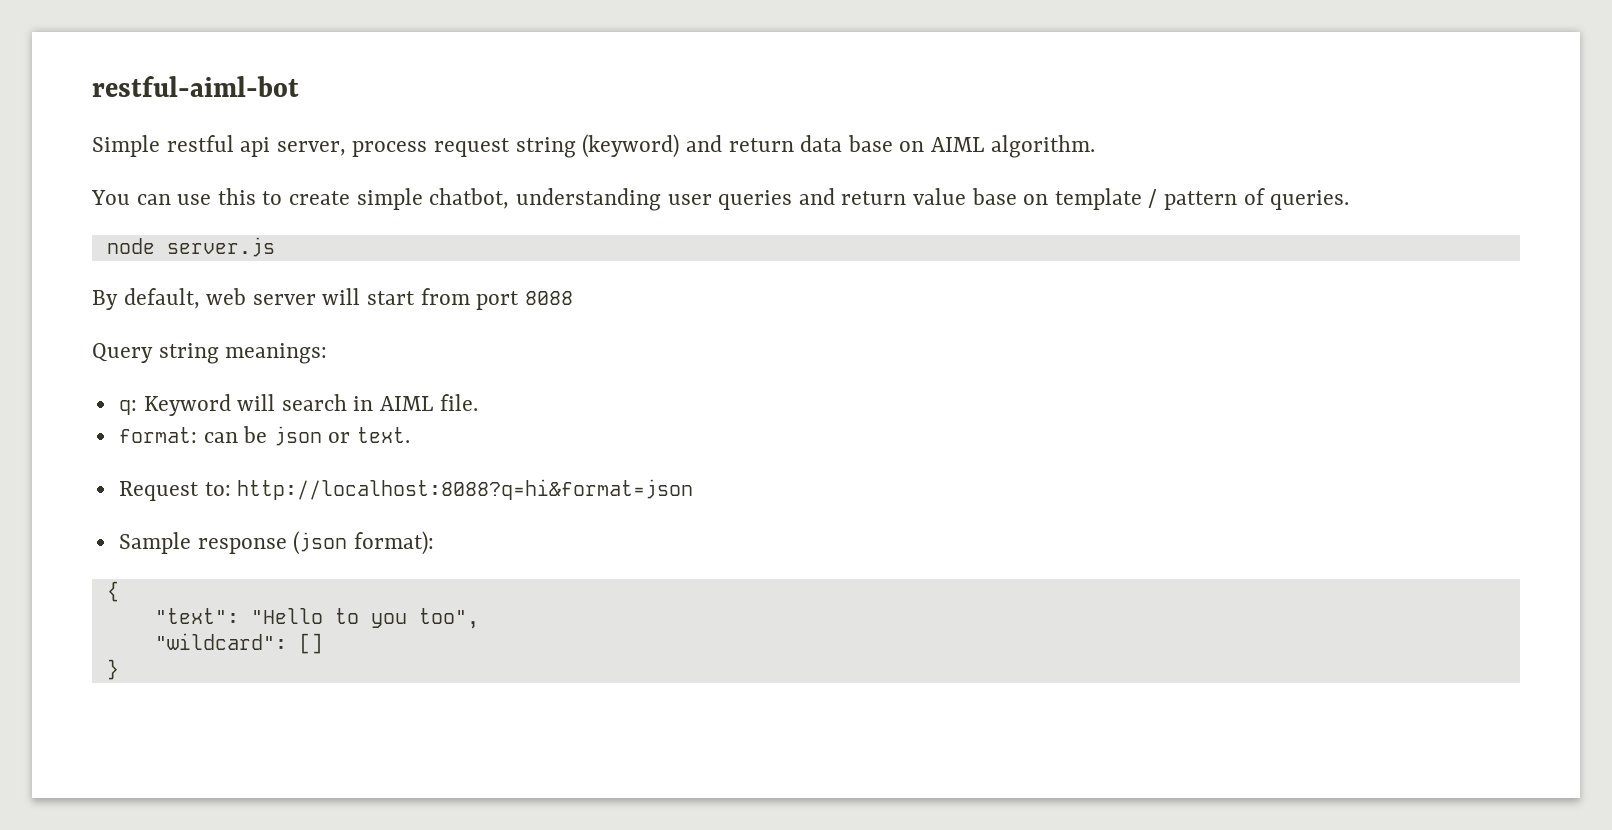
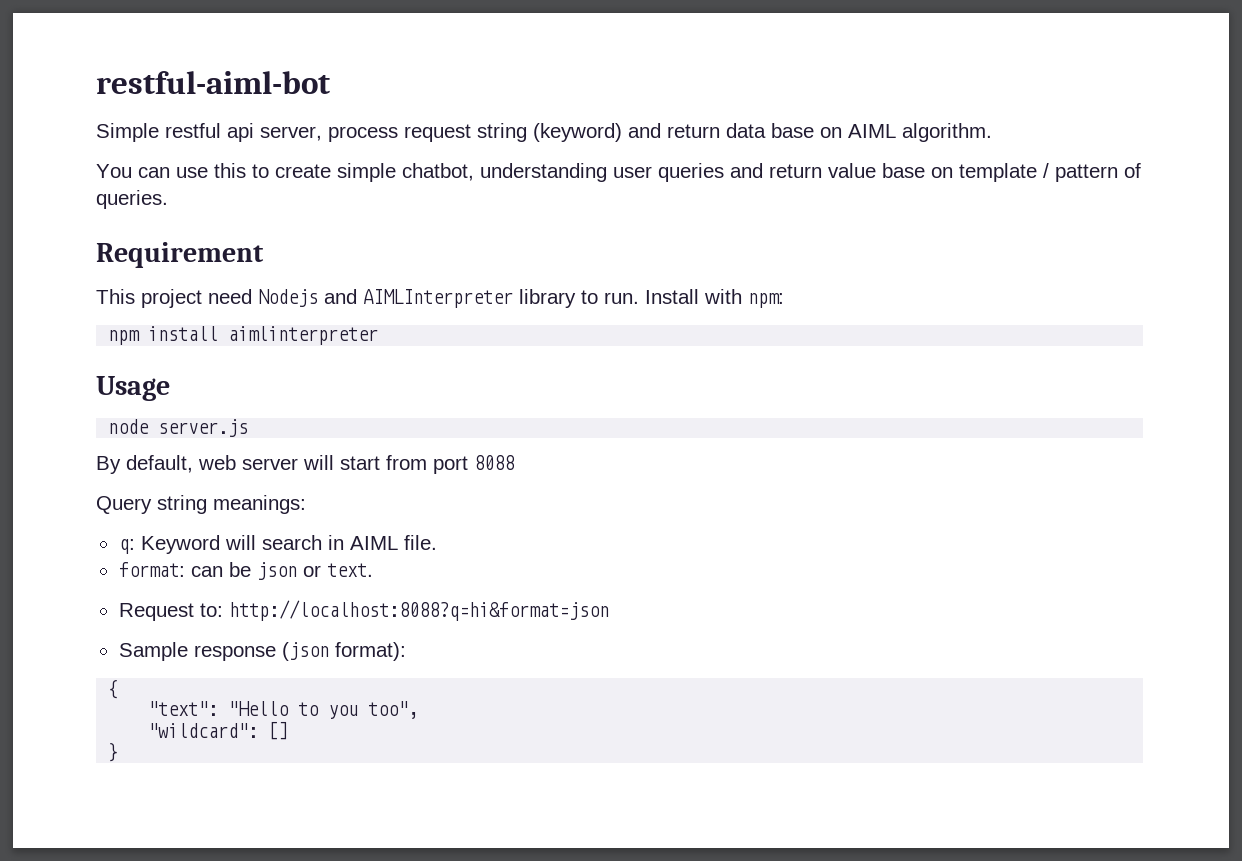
(1350, 200) none -> [96,242,264,268] [96,289,784,308] [108,326,379,345] [96,376,170,401] // Requirement // This project need Nodejs and AIMLInterpreter library to run. Install with npm: // npm install aimlinterpreter // Usage

